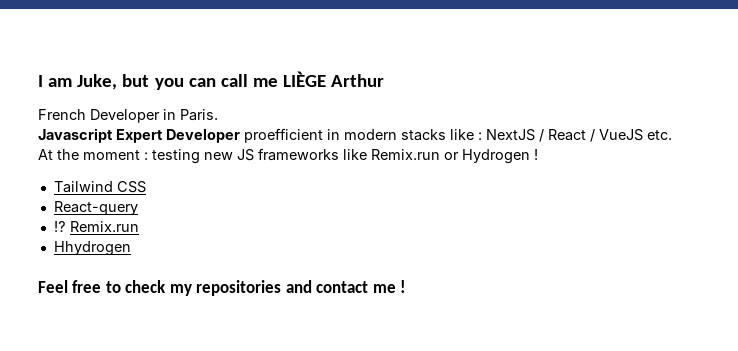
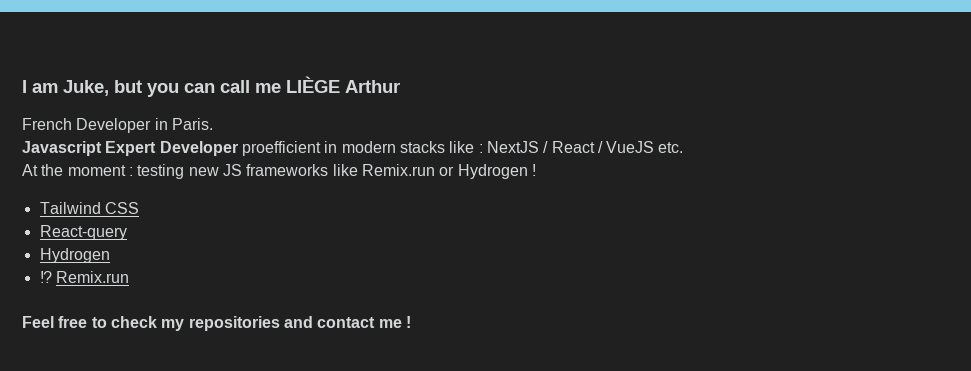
(138, 208) none -> [39,248,110,263] // Hydrogen
[53,241,131,256] // Hhydrogen -> (129, 277) none

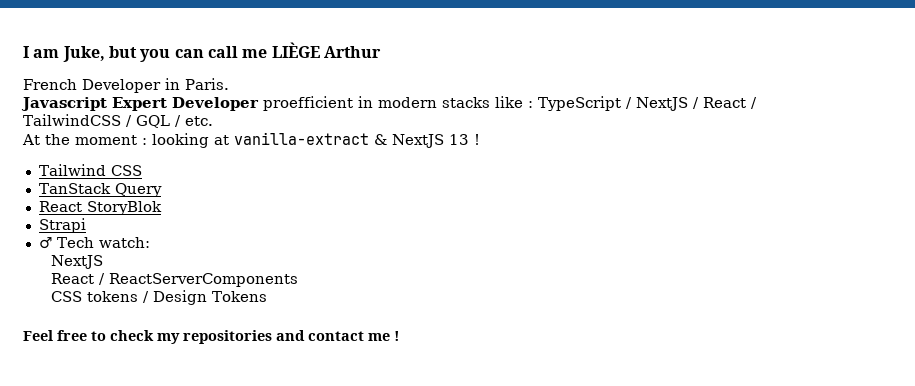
(483, 148) none -> [538,96,632,111] TypeScript /
[606,141,655,153] VueJS -> [23,114,181,128] TailwindCSS / GQL /
[137,164,536,179] [39,202,139,214] [39,225,127,240] [39,248,110,263] [39,271,129,283] testing new JS frameworks like Remix.run or Hydrogen ! // Tailwind CSS // React-query // Hydrogen // ⁉ Remix.run -> [152,132,480,148] [38,164,142,176] [38,183,162,197] [38,201,162,215] [38,218,86,233] [38,237,150,249] [51,255,104,269] [51,273,299,287] [51,290,268,305] looking at vanilla-extract & NextJS 13 ! // Tailwind CSS // TanStack Query // React StoryBlok // Strapi // ♂ Tech watch: // NextJS // React / ReactServerComponents // CSS tokens / Design Tokens

